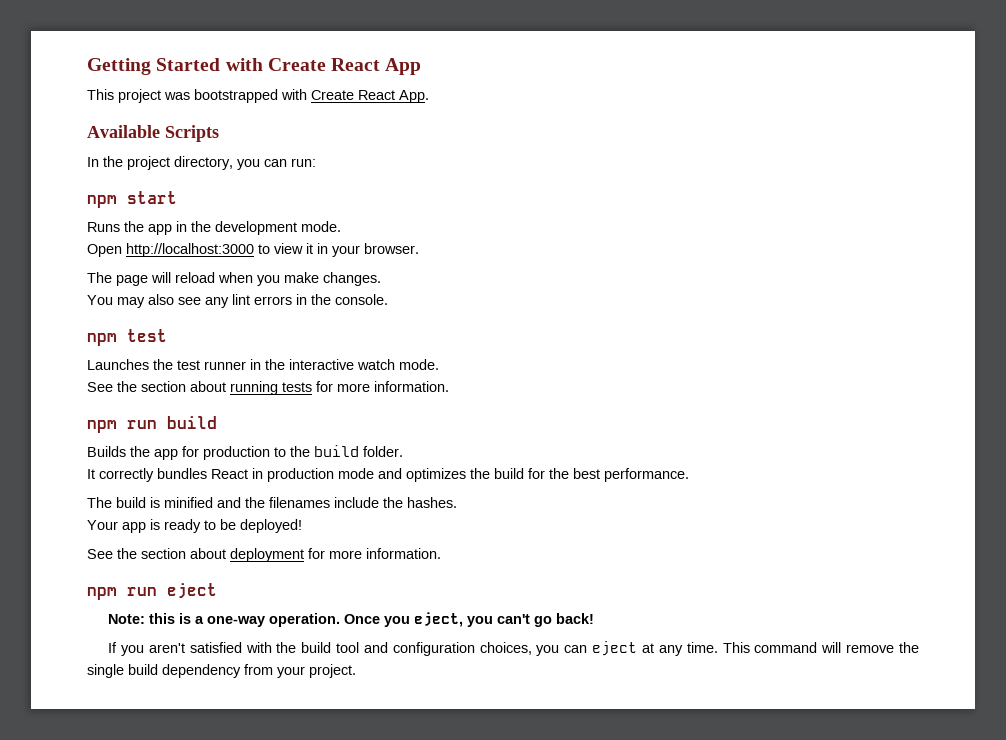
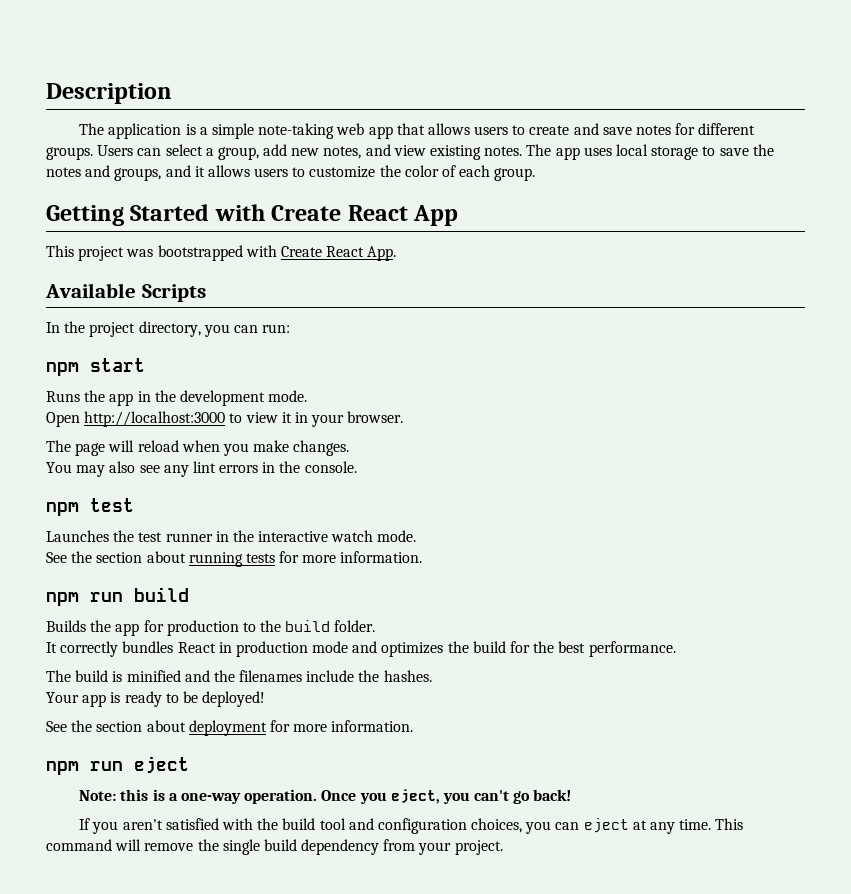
(87, 66) none -> [46,83,172,104] [79,123,756,139] [46,144,774,160] [46,165,536,181] Description // The application is a simple note-taking web app that allows users to create and save notes for different groups. Users can select a group, add new notes, and view existing notes. The app uses local storage to save the notes and groups, and it allows users to customize the color of each group. //

